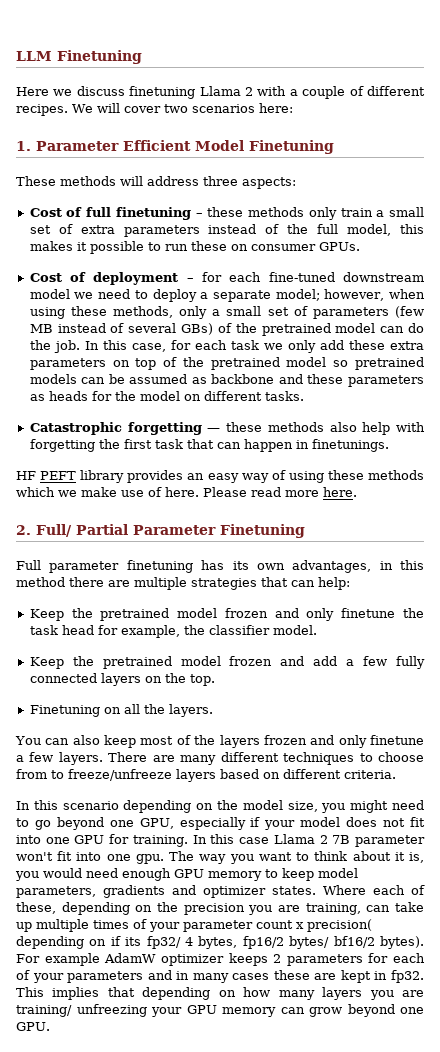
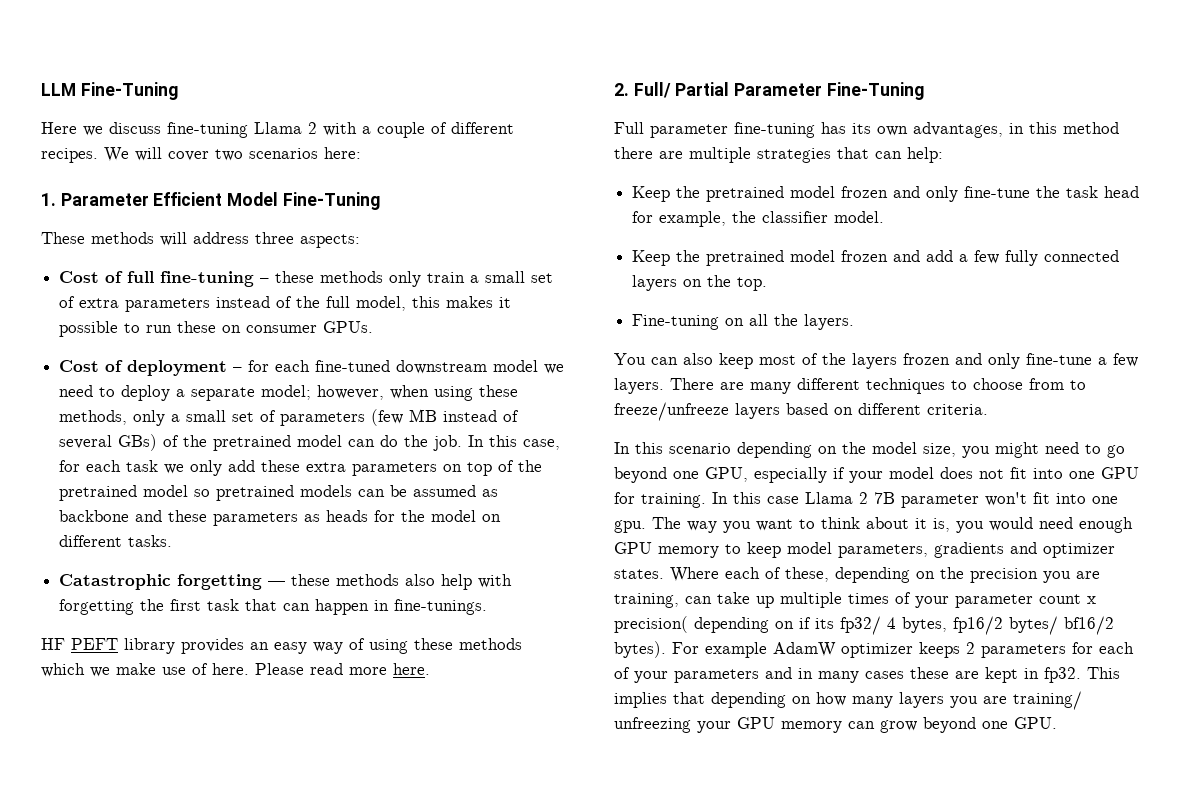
[57,50,142,64] Finetuning -> [80,82,178,100] Fine-Tuning
[129,86,196,99] finetuning -> [167,122,248,138] fine-tuning
[249,140,334,154] Finetuning -> [282,192,380,210] Fine-Tuning
[115,207,191,220] finetuning -> [160,271,255,287] fine-tuning
[311,439,389,452] finetunings. -> [394,599,488,615] fine-tunings.
[220,524,305,538] Finetuning -> [826,82,924,100] Fine-Tuning
[126,560,193,573] finetuning -> [734,122,815,138] fine-tuning
[341,608,396,618] finetune -> [964,186,1031,198] fine-tune
[29,705,100,717] Finetuning -> [632,314,720,330] Fine-tuning
[369,735,424,745] finetune -> [1026,353,1092,365] fine-tune

